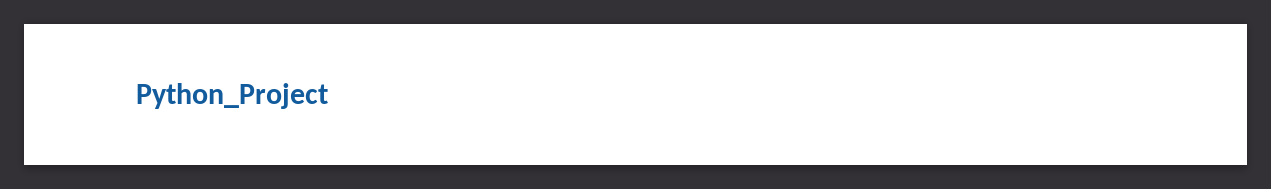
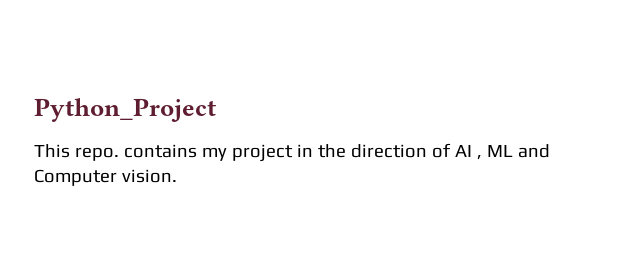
(328, 96) none -> [34,143,550,162] [34,169,177,186] // This repo. contains my project in the direction of AI , ML and Computer vision.

